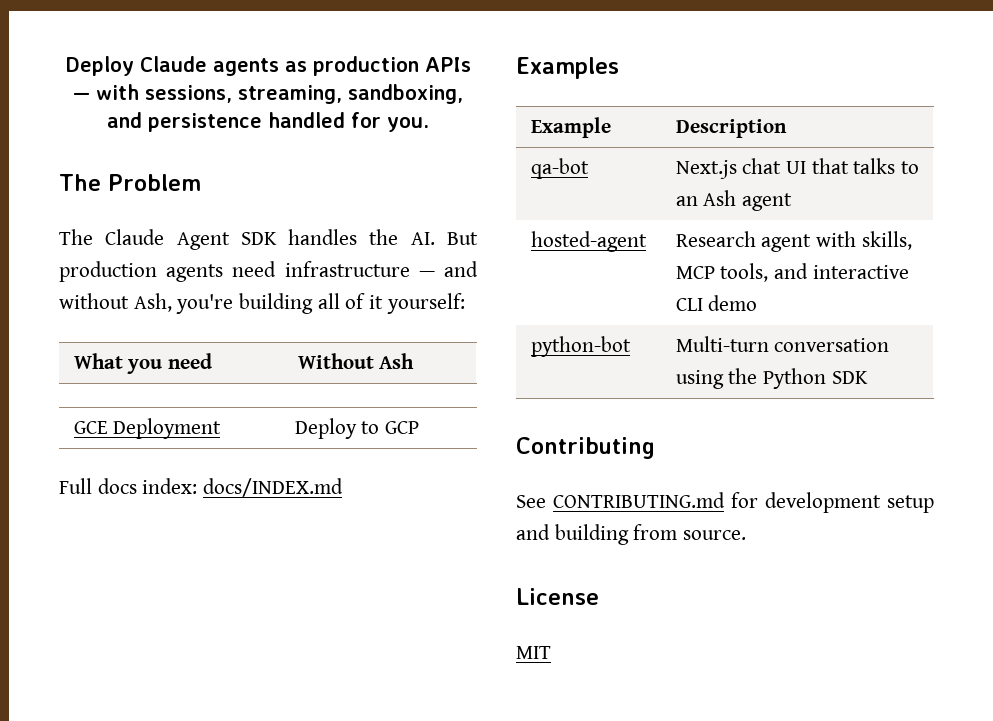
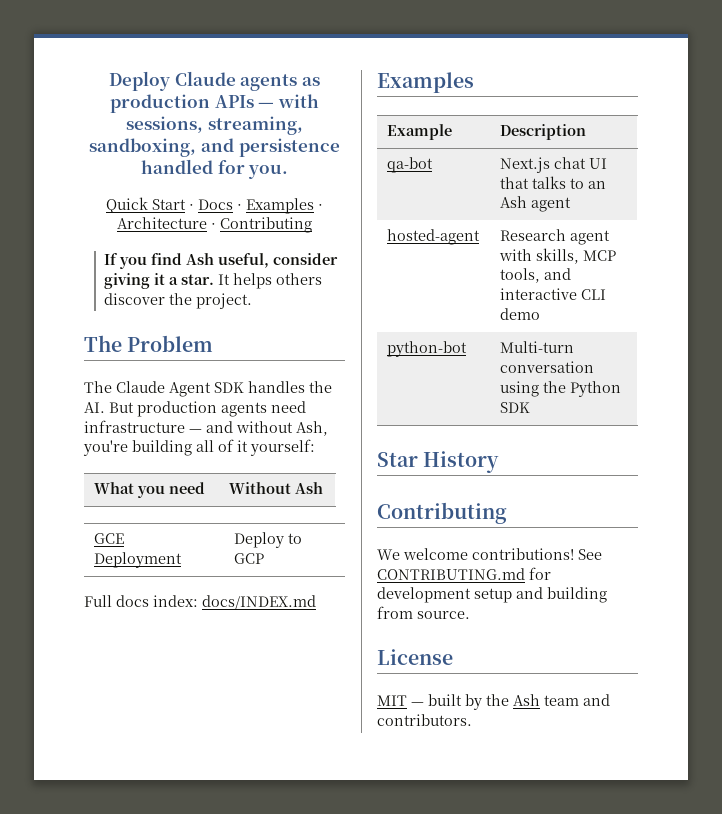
(429, 124) none -> [106,197,323,214] [117,217,312,233] [104,253,339,269] [104,273,323,289] [104,293,253,309] // Quick Start · Docs · Examples · Architecture · Contributing // If you find Ash useful, consider giving it a star. It helps others discover the project.
[516,437,655,459] // Contributing // -> [377,451,500,473] [377,502,507,524] [377,548,574,560] // Star History // Contributing // We welcome contributions!
(551, 652) none -> [411,694,610,710] [377,714,472,726] — built by the Ash team and contributors.

